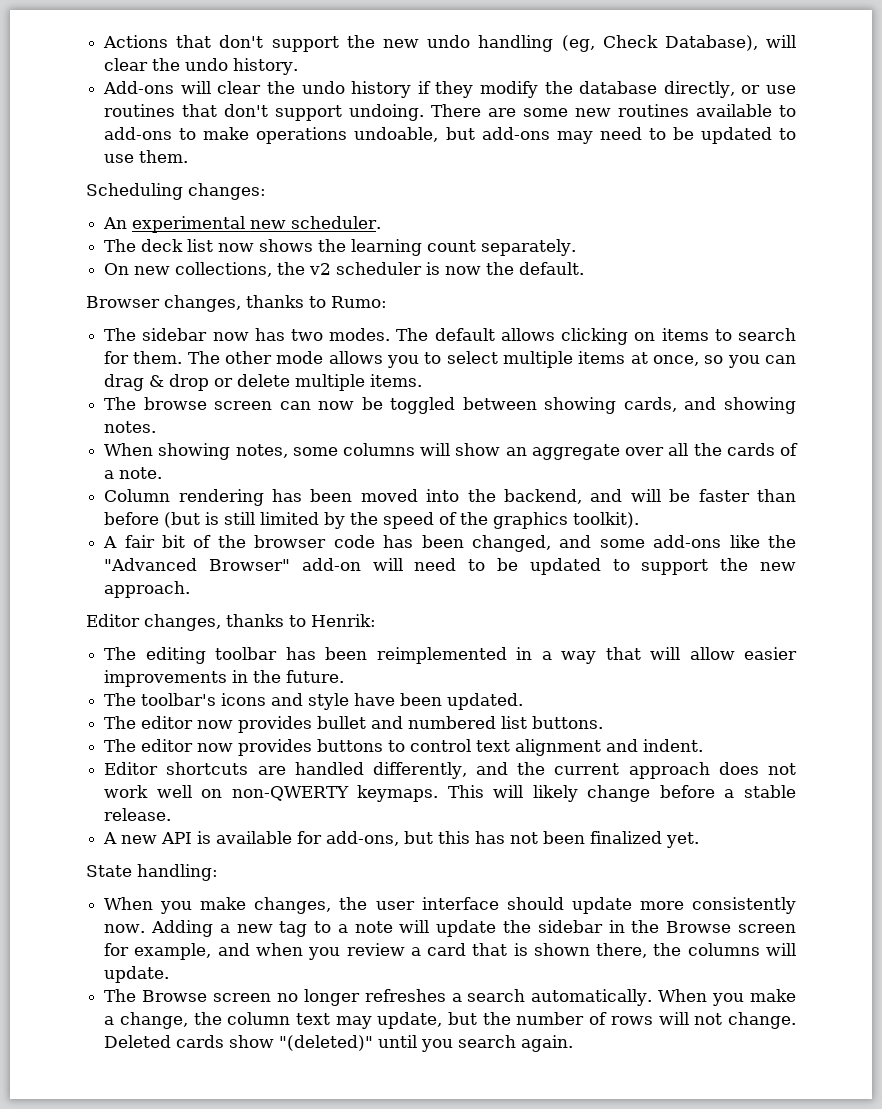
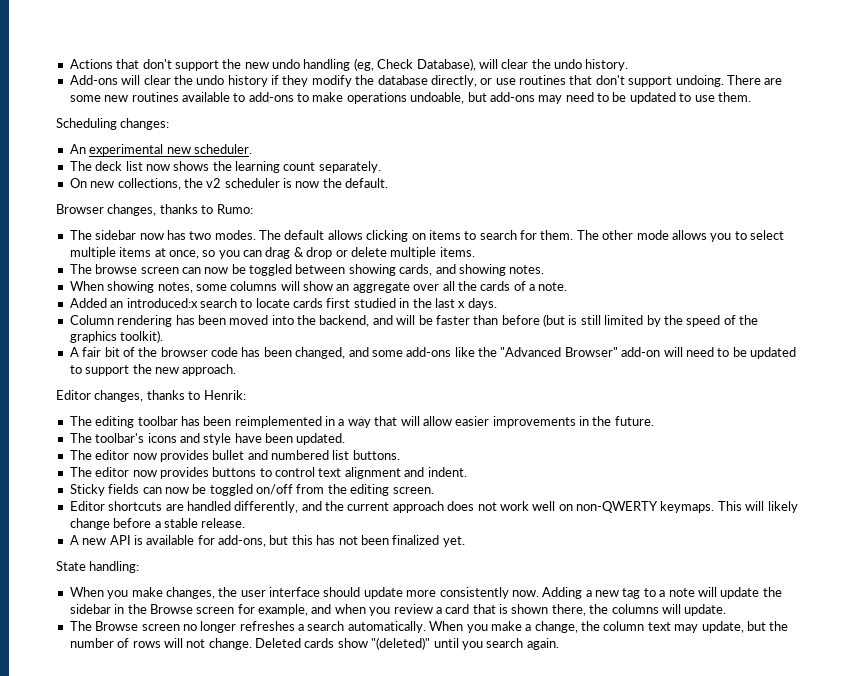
(163, 473) none -> [69,298,497,310] // Added an introduced:x search to locate cards first studied in the last x days.
(704, 745) none -> [69,484,434,496] // Sticky fields can now be toggled on/off from the editing screen.

